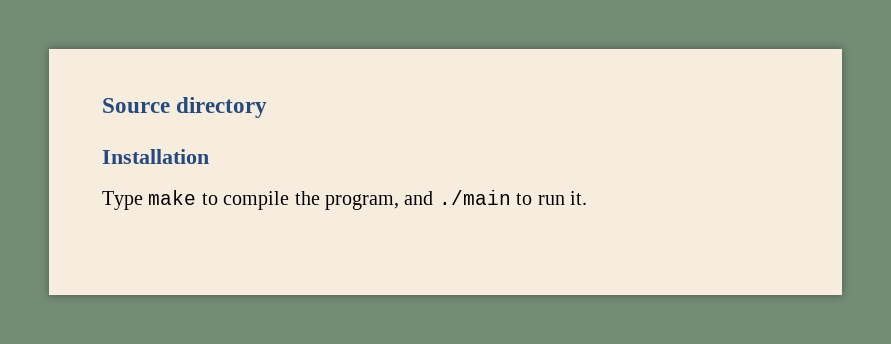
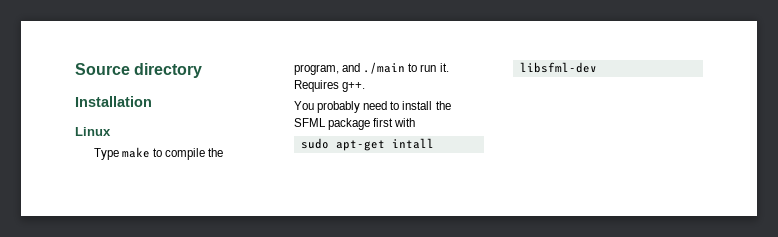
(209, 156) none -> [75,127,111,136] // Linux
(587, 198) none -> [294,80,366,92] [294,101,451,113] [294,118,416,130] [300,138,434,151] [519,62,597,73] Requires g++. // You probably need to install the SFML package first with // sudo apt-get intall libsfml-dev

